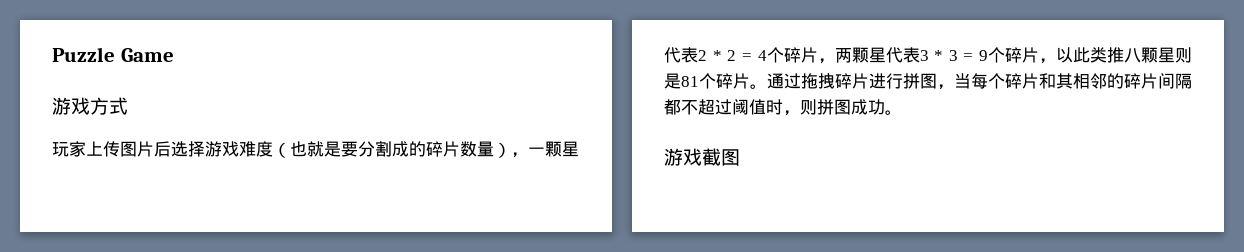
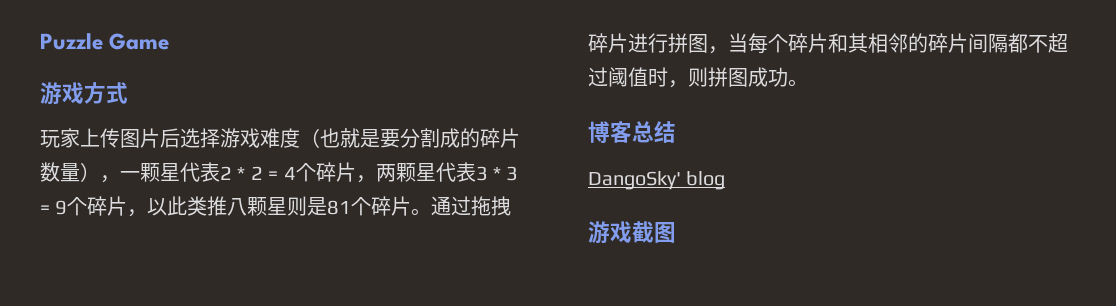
(902, 112) none -> [588,121,676,143] [588,171,726,190] // 博客总结 // DangoSky' blog

